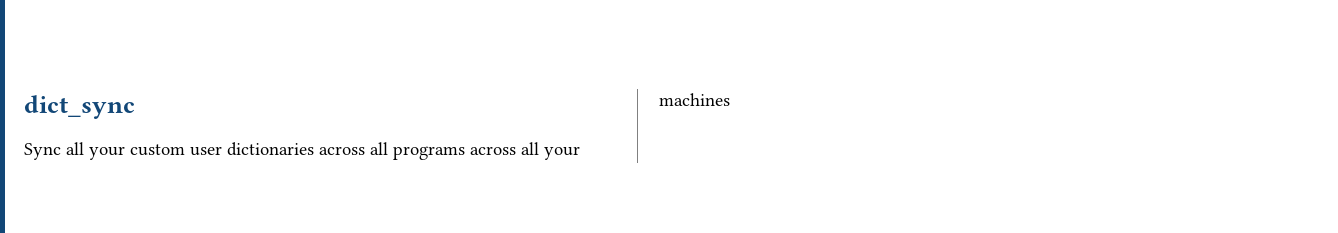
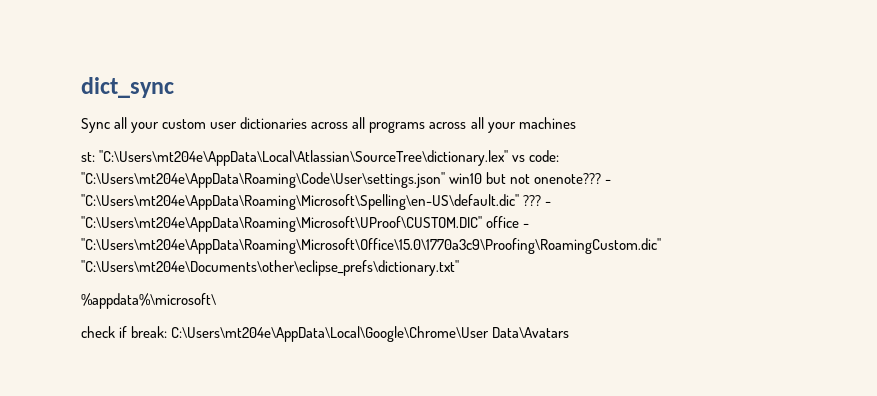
(730, 99) none -> [81,150,560,166] [81,172,612,188] [81,194,552,210] [81,216,530,232] [81,238,661,254] [81,260,459,276] [81,293,216,309] [81,326,570,342] // st: "C:\Users\mt204e\AppData\Local\Atlassian\SourceTree\dictionary.lex" vs code: "C:\Users\mt204e\AppData\Roaming\Code\User\settings.json" win10 but not onenote??? - "C:\Users\mt204e\AppData\Roaming\Microsoft\Spelling\en-US\default.dic" ??? - "C:\Users\mt204e\AppData\Roaming\Microsoft\UProof\CUSTOM.DIC" office - "C:\Users\mt204e\AppData\Roaming\Microsoft\Office\15.0\1770a3c9\Proofing\RoamingCustom.dic" "C:\Users\mt204e\Documents\other\eclipse_prefs\dictionary.txt" // %appdata%\microsoft\ // check if break: C:\Users\mt204e\AppData\Local\Google\Chrome\User Data\Avatars

